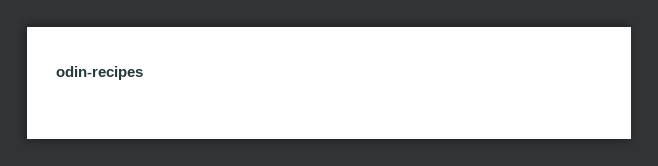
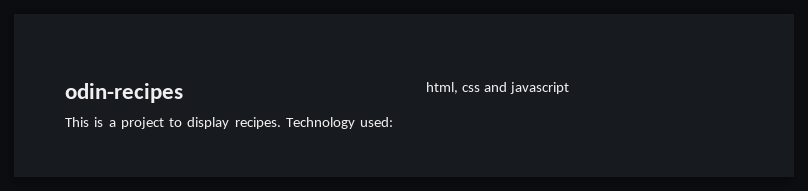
(143, 73) none -> [65,117,393,129] [426,82,569,94] // This is a project to display recipes. Technology used: html, css and javascript

